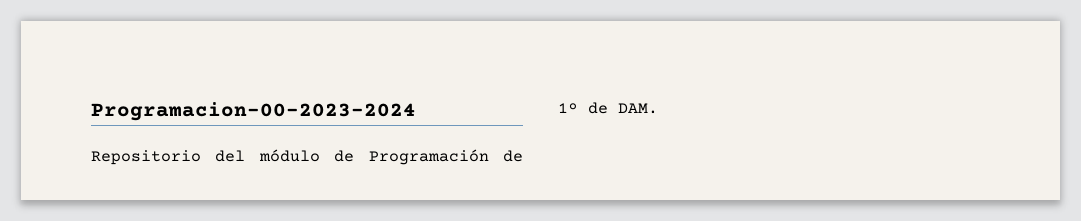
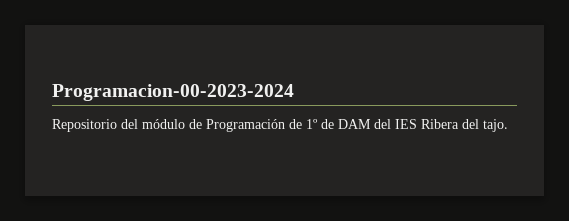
[618,103,658,114] DAM. -> [338,119,508,132] DAM del IES Ribera del tajo.

